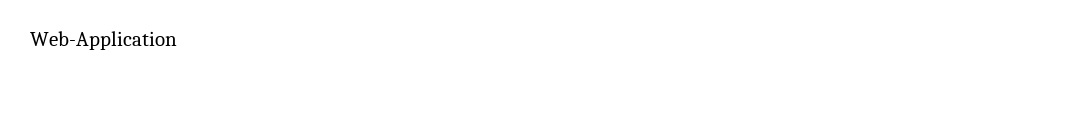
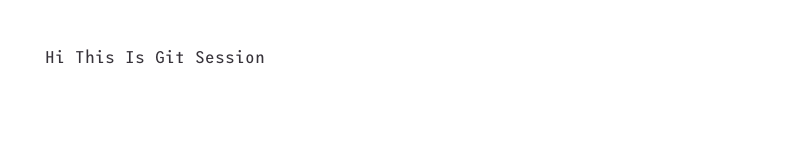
[30,31,177,50] Web-Application -> [45,49,265,64] Hi This Is Git Session

